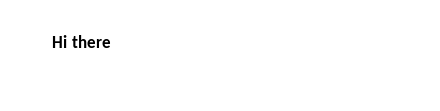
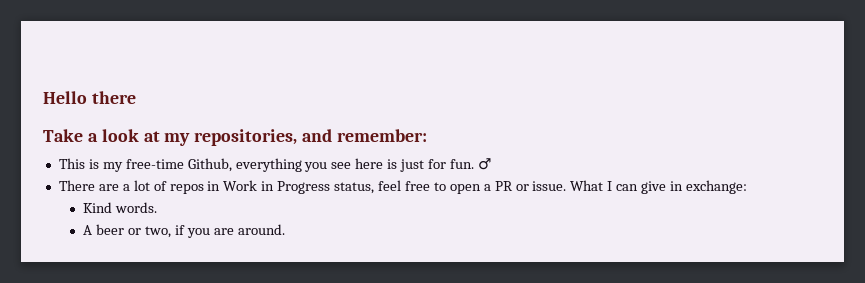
[52,35,67,48] Hi -> [43,91,87,104] Hello
(111, 41) none -> [43,129,428,146] [58,158,491,172] [58,180,747,194] [83,202,158,213] [83,224,285,238] // Take a look at my repositories, and remember: // This is my free-time Github, everything you see here is just for fun. ♂ // There are a lot of repos in Work in Progress status, feel free to open a PR or issue. What I can give in exchange: // Kind words. // A beer or two, if you are around.

